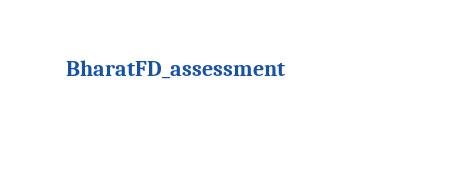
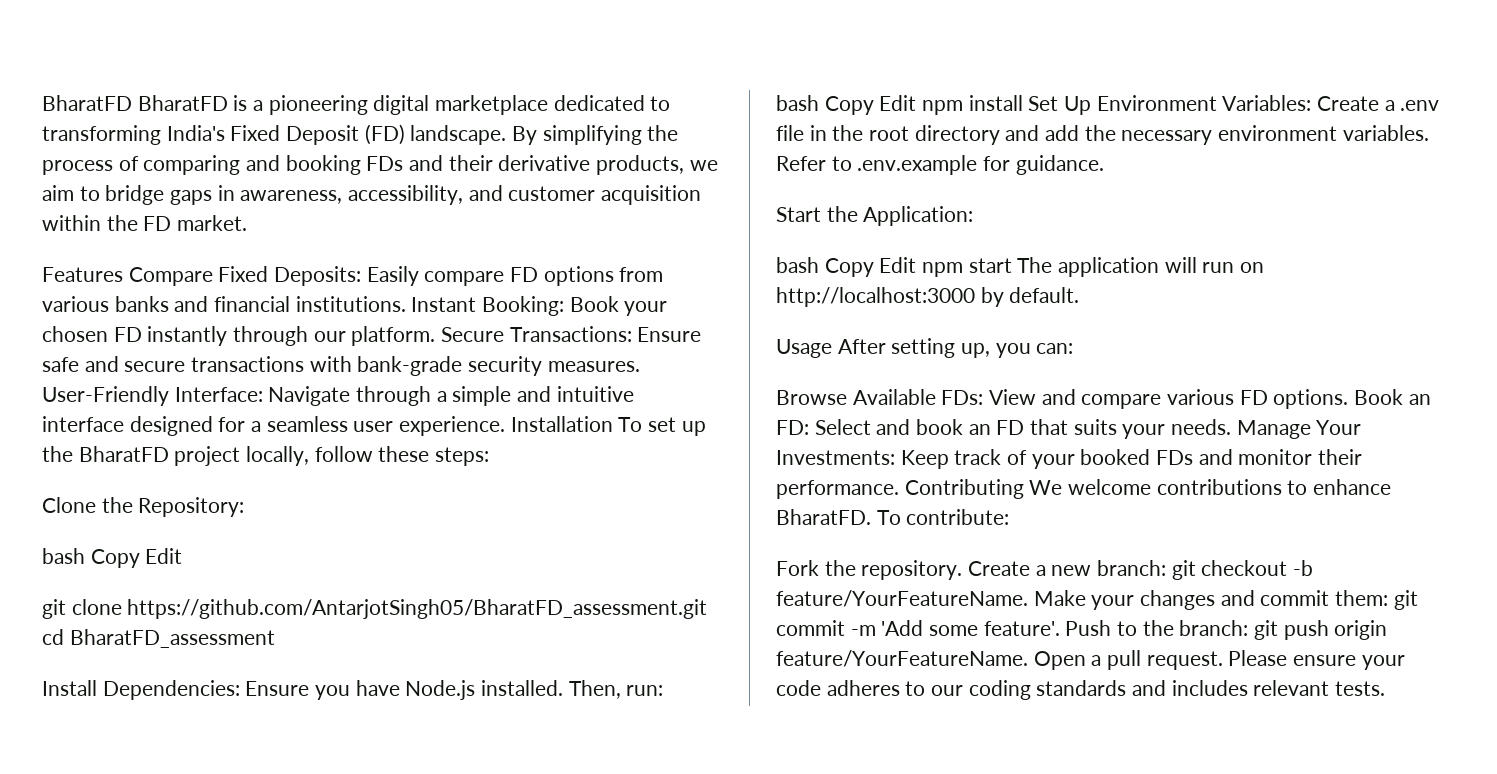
[66,60,285,79] BharatFD_assessment -> [42,95,671,115] [42,124,679,145] [42,155,718,175] [42,185,702,205] [42,215,248,231] [42,266,664,286] [42,296,668,316] [42,326,702,346] [42,356,640,376] [42,386,634,406] [42,416,706,436] [42,446,490,466] [42,497,245,517] [42,548,183,568] [42,599,708,619] [42,629,275,648] [42,680,664,700] [776,95,1440,115] [776,125,1429,145] [776,155,1104,175] [776,206,974,226] [776,257,1265,277] [776,287,1080,307] [776,338,1074,358] [776,389,1431,409] [776,419,1362,439] [776,449,1363,469] [776,479,1392,499] [776,509,1010,525] [776,560,1314,580] [776,590,1418,610] [776,620,1388,640] [776,650,1405,670] [776,680,1386,700] BharatFD BharatFD is a pioneering digital marketplace dedicated to transforming India's Fixed Deposit (FD) landscape. By simplifying the process of comparing and booking FDs and their derivative products, we aim to bridge gaps in awareness, accessibility, and customer acquisition within the FD market. // Features Compare Fixed Deposits: Easily compare FD options from various banks and financial institutions. Instant Booking: Book your chosen FD instantly through our platform. Secure Transactions: Ensure safe and secure transactions with bank-grade security measures. User-Friendly Interface: Navigate through a simple and intuitive interface designed for a seamless user experience. Installation To set up the BharatFD project locally, follow these steps: // Clone the Repository: // bash Copy Edit // git clone https://github.com/AntarjotSingh05/BharatFD_assessment.git cd BharatFD_assessment // Install Dependencies: Ensure you have Node.js installed. Then, run: // bash Copy Edit npm install Set Up Environment Variables: Create a .env file in the root directory and add the necessary environment variables. Refer to .env.example for guidance. // Start the Application: // bash Copy Edit npm start The application will run on http://localhost:3000 by default. // Usage After setting up, you can: // Browse Available FDs: View and compare various FD options. Book an FD: Select and book an FD that suits your needs. Manage Your Investments: Keep track of your booked FDs and monitor their performance. Contributing We welcome contributions to enhance BharatFD. To contribute: // Fork the repository. Create a new branch: git checkout -b feature/YourFeatureName. Make your changes and commit them: git commit -m 'Add some feature'. Push to the branch: git push origin feature/YourFeatureName. Open a pull request. Please ensure your code adheres to our coding standards and includes relevant tests.

